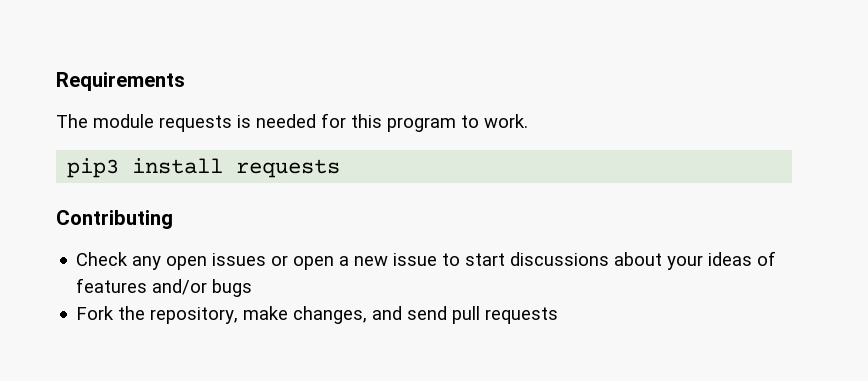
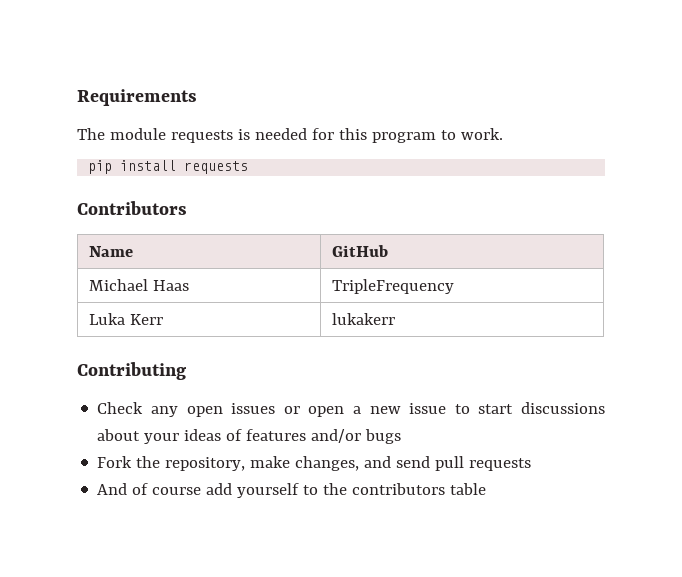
[67,158,120,178] pip3 -> [88,160,113,174] pip
(341, 168) none -> [77,201,187,215] [88,246,133,257] [331,245,388,257] [88,279,189,291] [331,279,454,294] [88,313,163,325] [331,313,395,325] // Contributors // Name | GitHub // Michael Haas | TripleFrequency // Luka Kerr | lukakerr
(559, 315) none -> [97,483,487,498] // And of course add yourself to the contributors table

